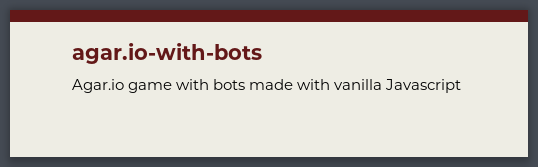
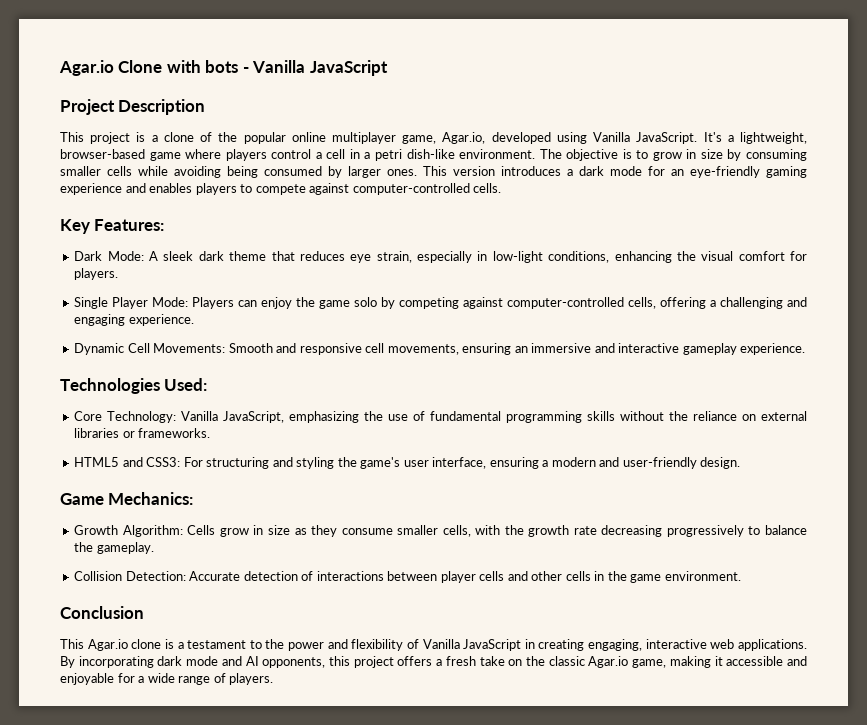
[72,43,262,64] [72,79,462,93] agar.io-with-bots // Agar.io game with bots made with vanilla Javascript -> [59,60,388,76] [60,99,206,115] [60,132,807,144] [60,149,807,161] [60,166,807,178] [60,183,502,195] [60,219,165,234] [74,251,808,263] [74,268,119,280] [74,297,808,309] [74,314,194,326] [74,343,806,355] [60,378,208,394] [74,411,808,423] [74,428,211,438] [74,457,741,469] [60,492,194,505] [74,525,807,537] [74,542,154,554] [74,571,741,583] [60,606,144,619] [60,639,808,651] [60,656,807,668] [60,673,274,685] Agar.io Clone with bots - Vanilla JavaScript // Project Description // This project is a clone of the popular online multiplayer game, Agar.io, developed using Vanilla JavaScript. It's a lightweight, browser-based game where players control a cell in a petri dish-like environment. The objective is to grow in size by consuming smaller cells while avoiding being consumed by larger ones. This version introduces a dark mode for an eye-friendly gaming experience and enables players to compete against computer-controlled cells. // Key Features: // Dark Mode: A sleek dark theme that reduces eye strain, especially in low-light conditions, enhancing the visual comfort for players. // Single Player Mode: Players can enjoy the game solo by competing against computer-controlled cells, offering a challenging and engaging experience. // Dynamic Cell Movements: Smooth and responsive cell movements, ensuring an immersive and interactive gameplay experience. // Technologies Used: // Core Technology: Vanilla JavaScript, emphasizing the use of fundamental programming skills without the reliance on external libraries or frameworks. // HTML5 and CSS3: For structuring and styling the game's user interface, ensuring a modern and user-friendly design. // Game Mechanics: // Growth Algorithm: Cells grow in size as they consume smaller cells, with the growth rate decreasing progressively to balance the gameplay. // Collision Detection: Accurate detection of interactions between player cells and other cells in the game environment. // Conclusion // This Agar.io clone is a testament to the power and flexibility of Vanilla JavaScript in creating engaging, interactive web applications. By incorporating dark mode and AI opponents, this project offers a fresh take on the classic Agar.io game, making it accessible and enjoyable for a wide range of players.

